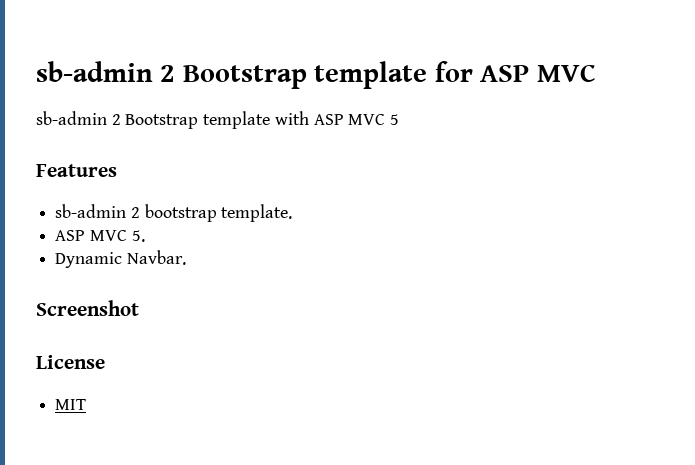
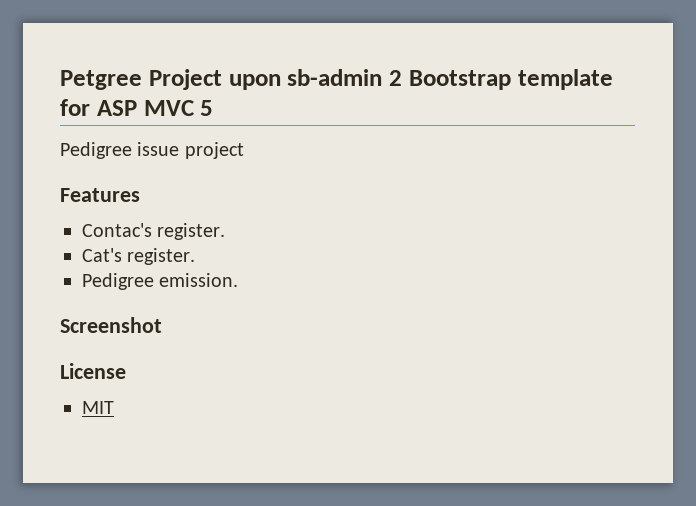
(36, 71) none -> [60,69,281,90] Petgree Project upon
[36,111,400,129] [36,164,117,177] [55,204,293,222] [55,230,145,242] [55,250,186,268] // sb-admin 2 Bootstrap template with ASP MVC 5 // Features // sb-admin 2 bootstrap template. // ASP MVC 5. // Dynamic Navbar. -> [200,100,214,116] [60,142,244,159] [60,188,140,202] [82,223,226,240] [82,248,196,265] [82,273,239,290] 5 // Pedigree issue project // Features // Contac's register. // Cat's register. // Pedigree emission.

